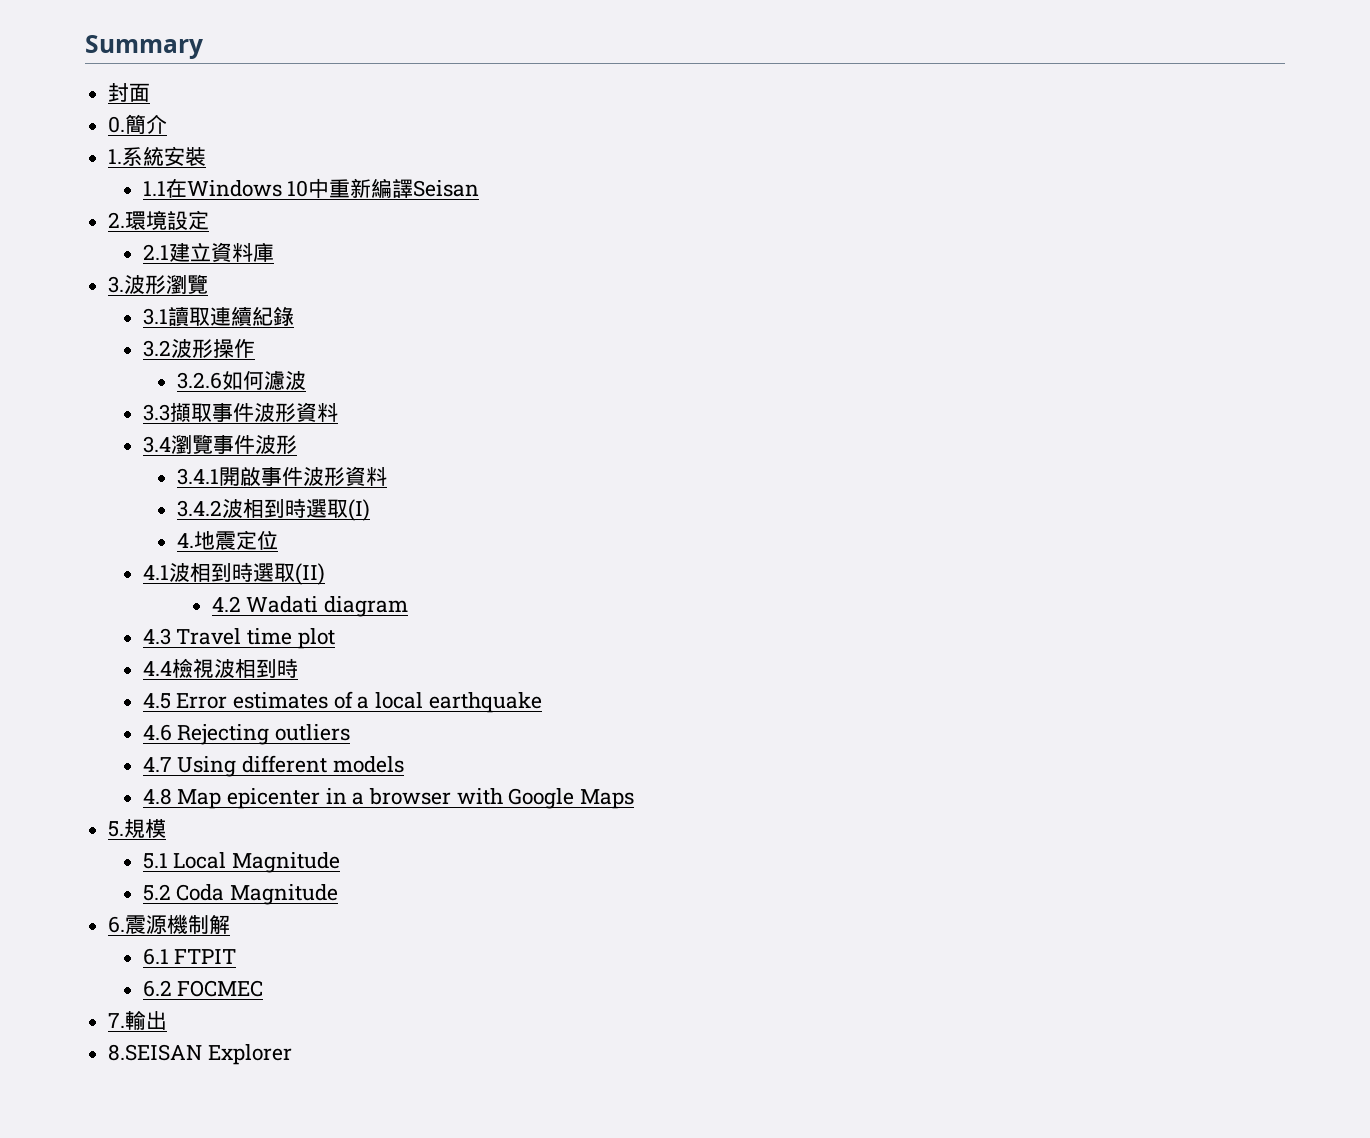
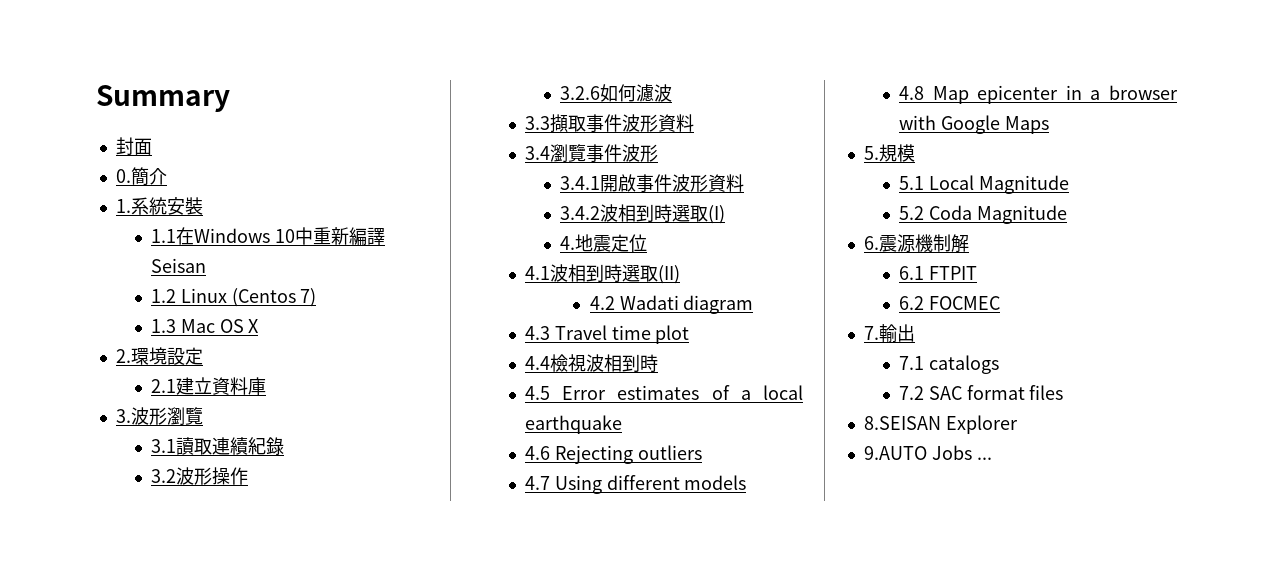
(480, 188) none -> [150,288,317,307] [150,319,260,333] // 1.2 Linux (Centos 7) // 1.3 Mac OS X
(168, 1020) none -> [898,355,999,374] [898,385,1064,400] // 7.1 catalogs // 7.2 SAC format files
(292, 1054) none -> [863,445,992,460] // 9.AUTO Jobs ...

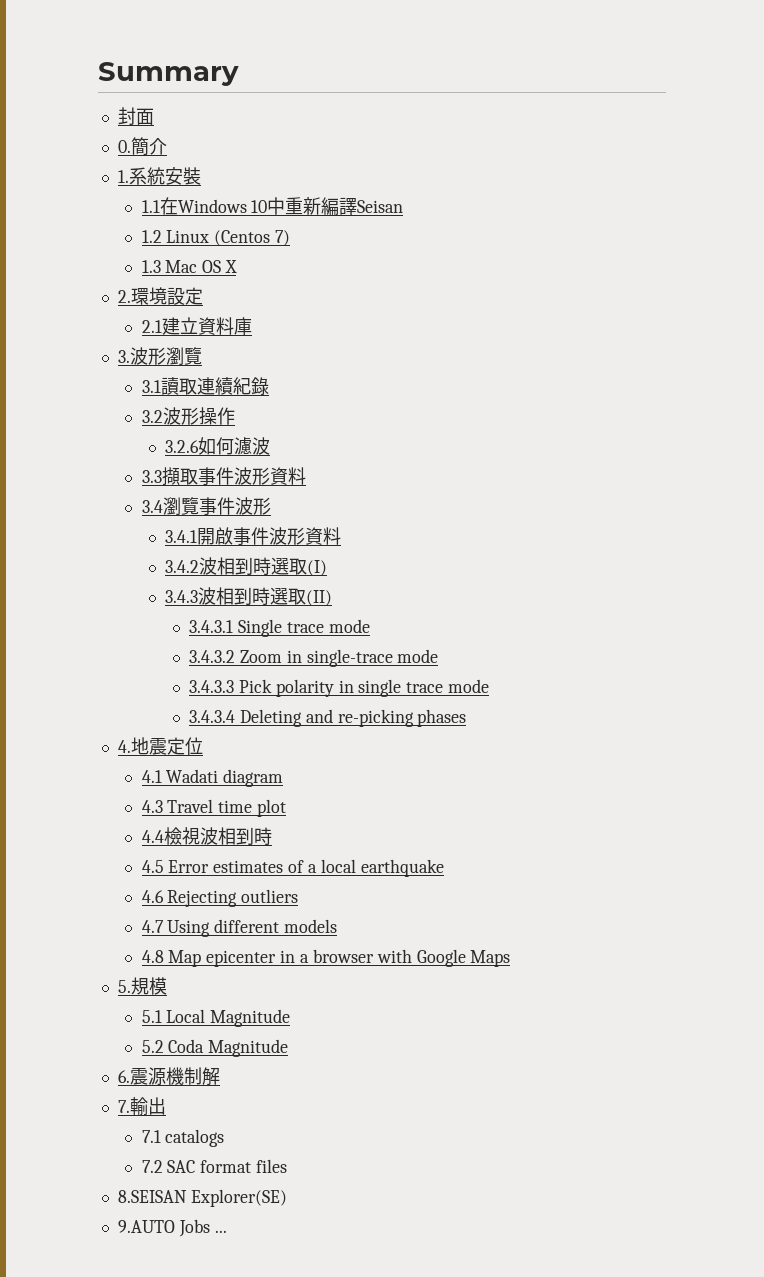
[559,234,647,252] [524,266,550,280] 4.地震定位 // 4.1 -> [165,590,199,603] 3.4.3
[589,296,615,310] 4.2 -> [188,619,370,637] [188,649,439,667] [188,679,490,697] [188,709,467,727] [117,737,203,755] [141,770,162,783] 3.4.3.1 Single trace mode // 3.4.3.2 Zoom in single-trace mode // 3.4.3.3 Pick polarity in single trace mode // 3.4.3.4 Deleting and re-picking phases // 4.地震定位 // 4.1
[898,266,977,280] [898,296,1000,310] // 6.1 FTPIT // 6.2 FOCMEC -> (220, 1076) none
[945,415,1018,434] Explorer -> [190,1189,287,1207] Explorer(SE)

